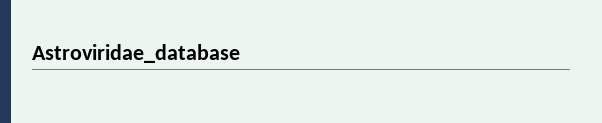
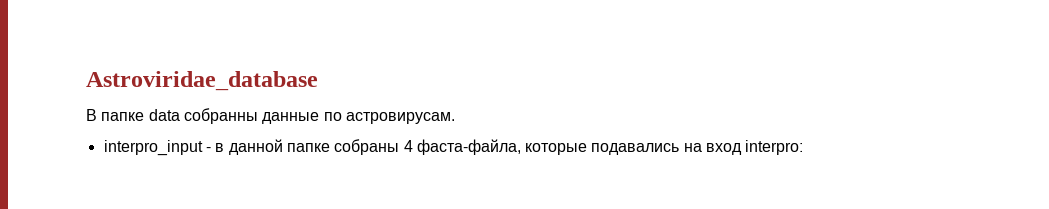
(240, 53) none -> [86,108,455,124] [103,139,804,156] // В папке data собранны данные по астровирусам. // interpro_input - в данной папке собраны 4 фаста-файла, которые подавались на вход interpro:

